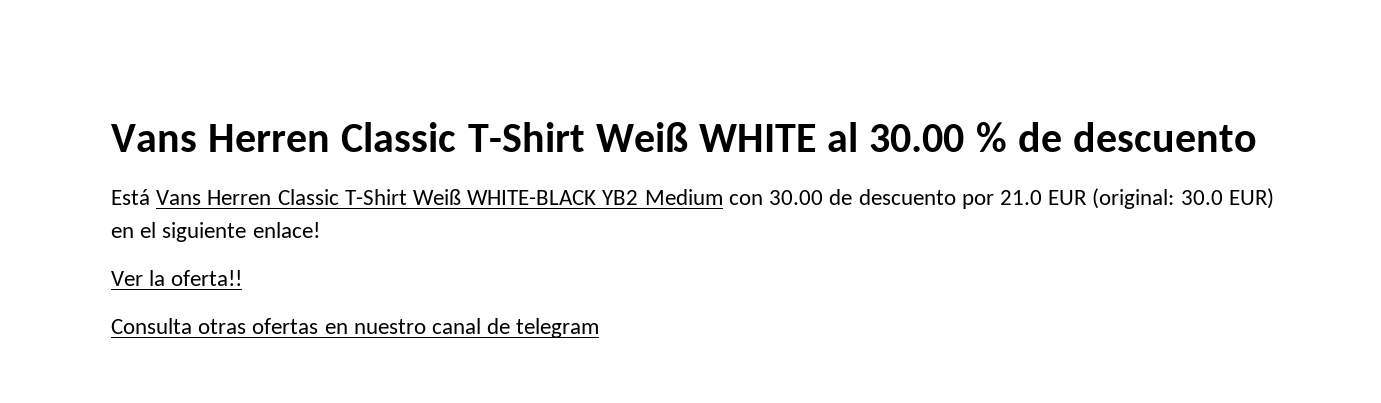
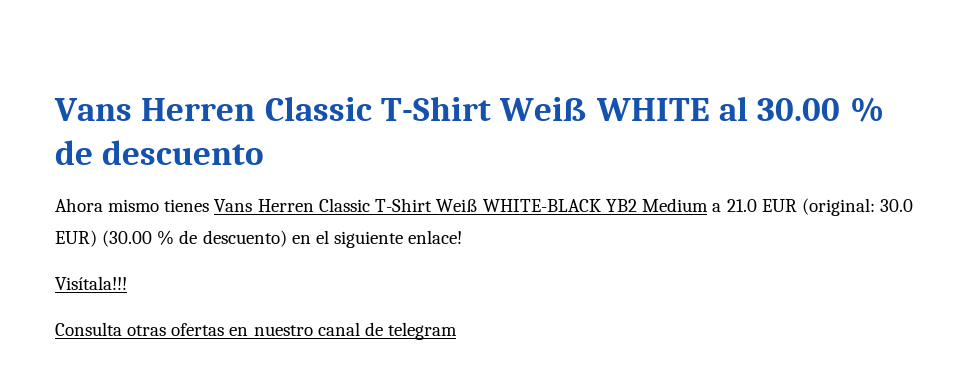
[111,189,150,205] Está -> [55,198,210,212] Ahora mismo tienes
[728,189,994,209] con 30.00 de descuento por -> [712,203,722,212] a
(1274, 198) none -> [102,230,287,247] (30.00 % de descuento)
[111,270,243,286] Ver la oferta!! -> [55,276,127,290] Visítala!!!

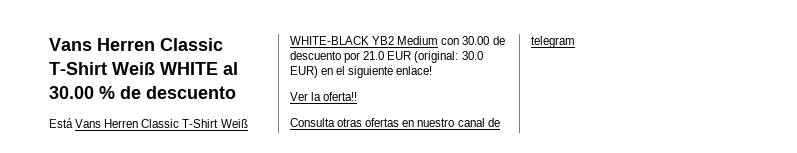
[55,198,210,212] Ahora mismo tienes -> [49,118,73,128] Está
[712,203,722,212] a -> [441,36,505,45] [290,51,361,63] con 30.00 de descuento por
[102,230,287,247] (30.00 % de descuento) -> (318, 72) none
[55,276,127,290] Visítala!!! -> [290,92,358,101] Ver la oferta!!

